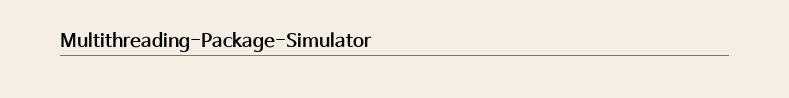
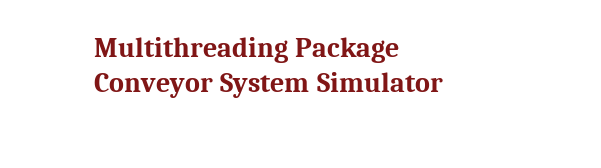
[60,32,372,52] Multithreading-Package-Simulator -> [94,37,400,63] [94,72,443,98] Multithreading Package Conveyor System Simulator

